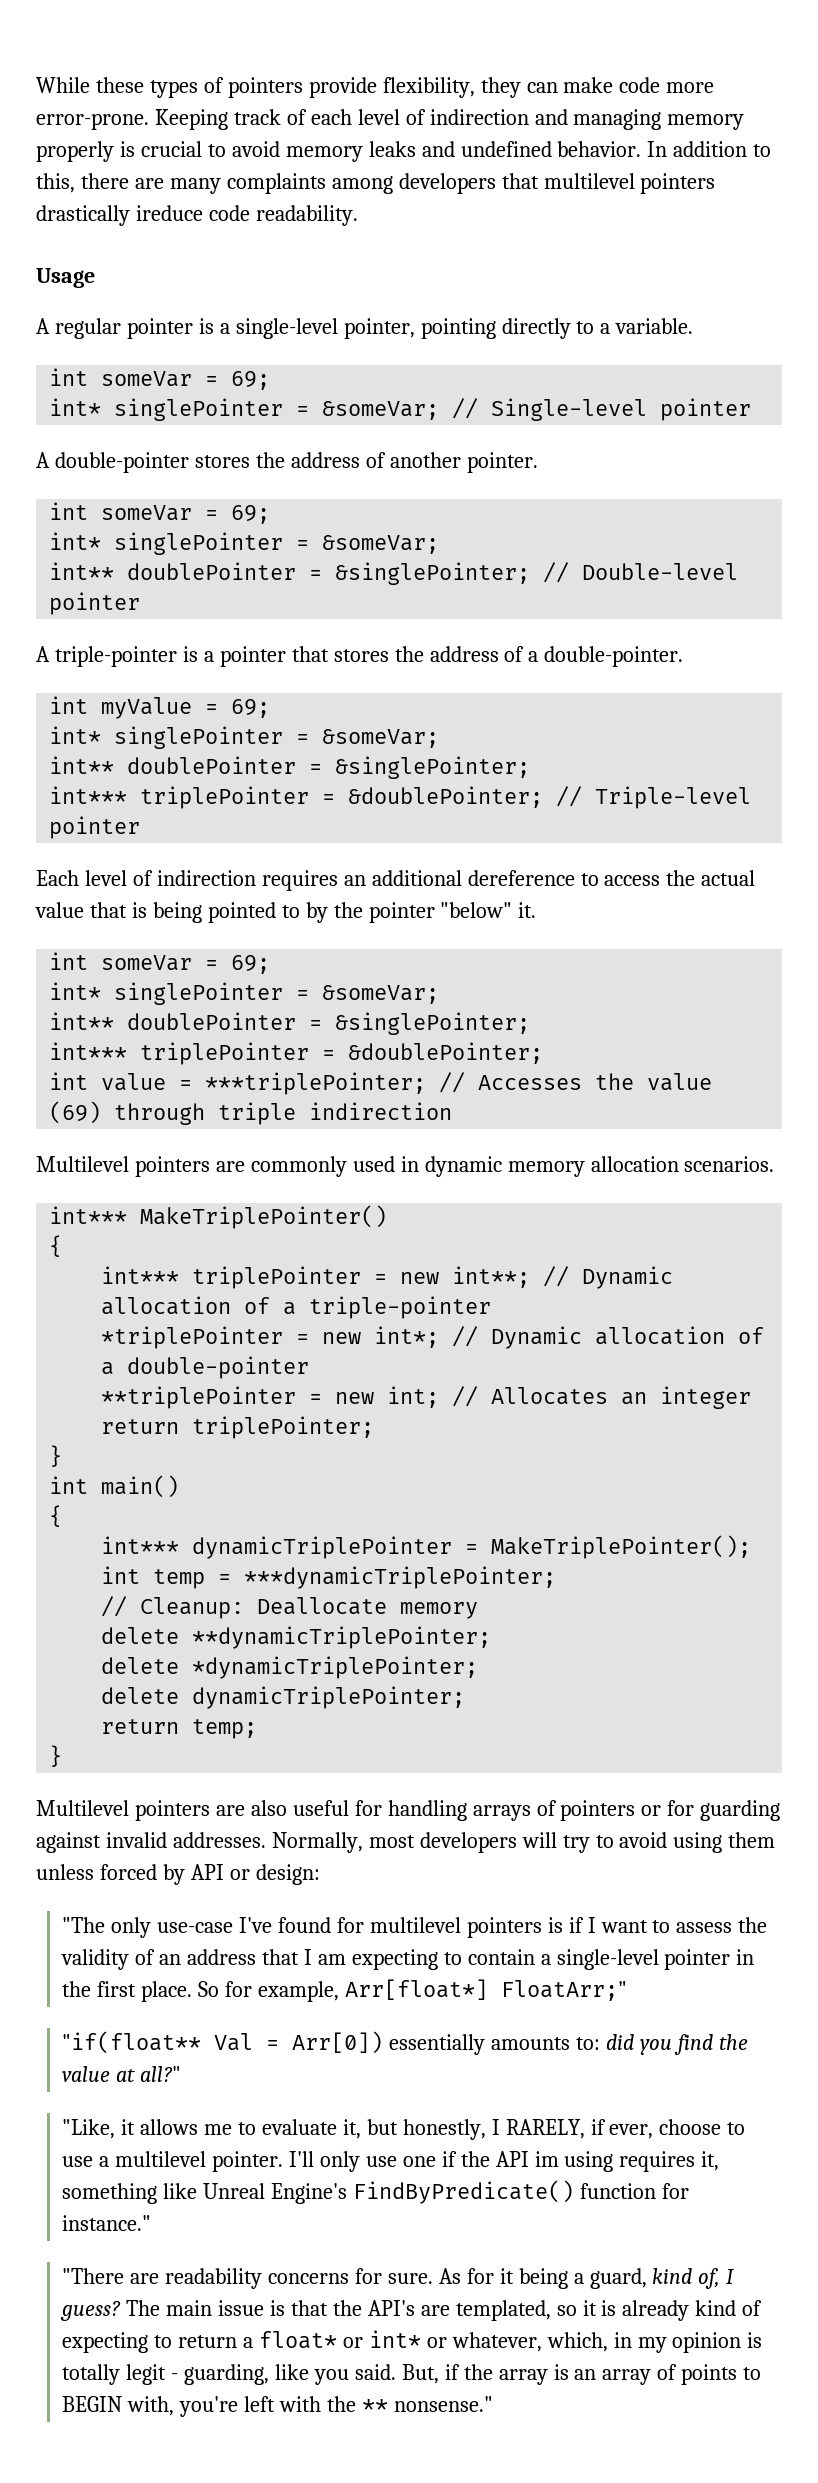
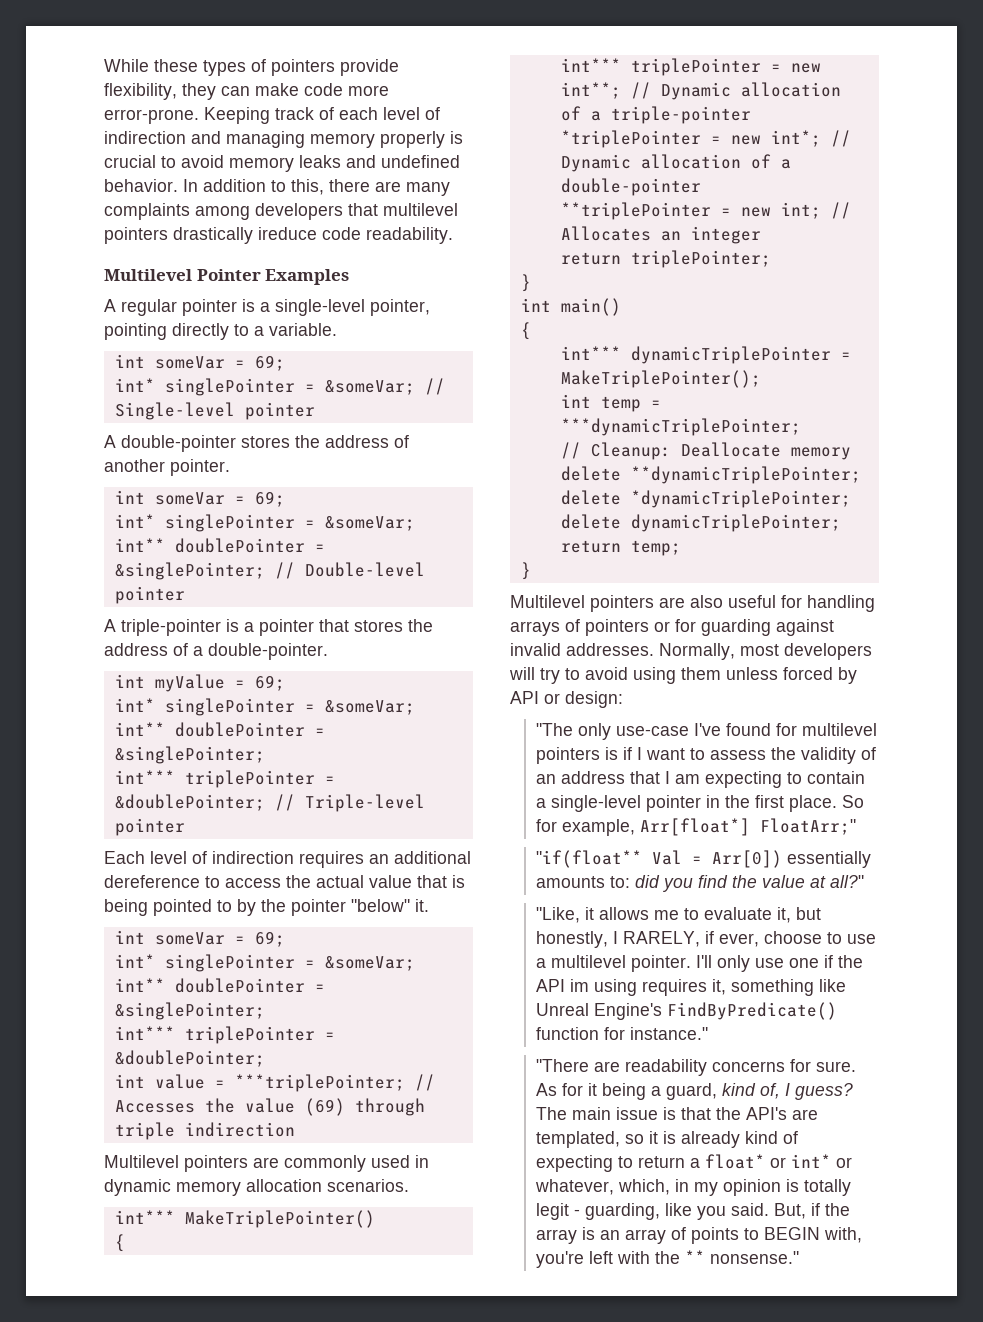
[36,268,95,288] Usage -> [104,269,350,285] Multilevel Pointer Examples

